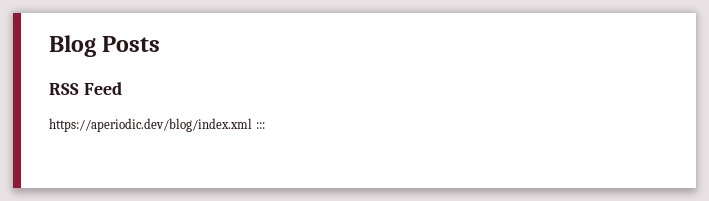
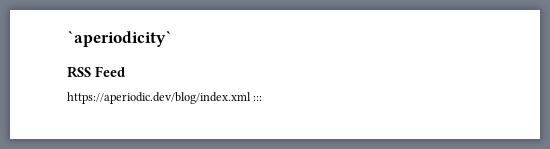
[49,35,161,57] Blog Posts -> [67,31,172,47] `aperiodicity`

